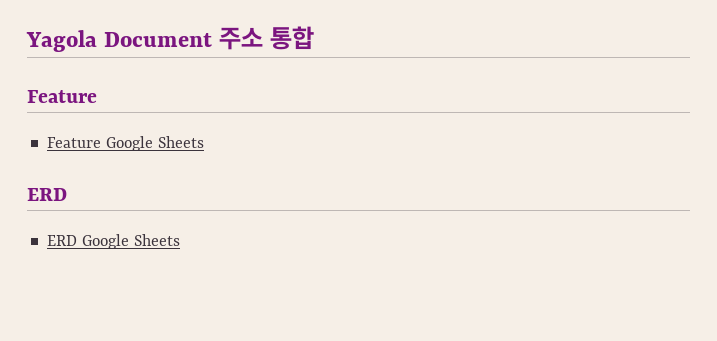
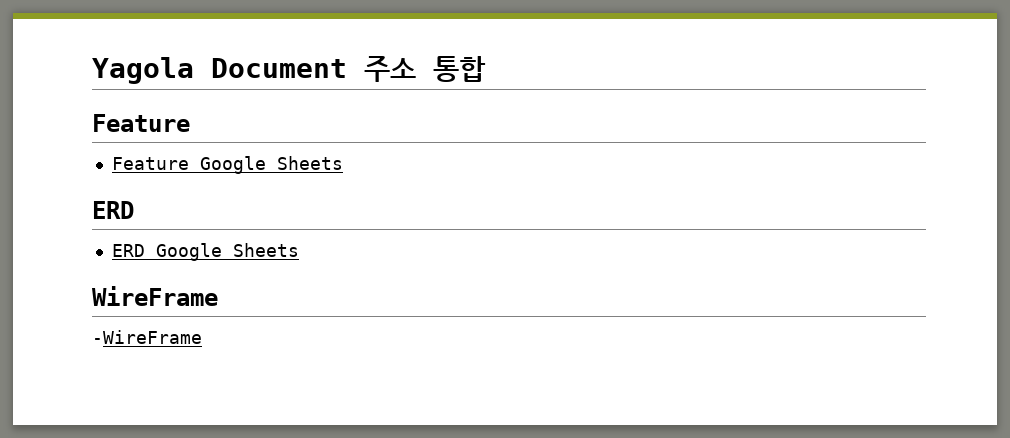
(180, 240) none -> [92,286,218,306] [92,330,202,344] // WireFrame // -WireFrame

